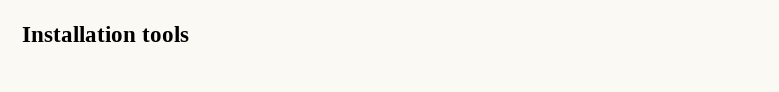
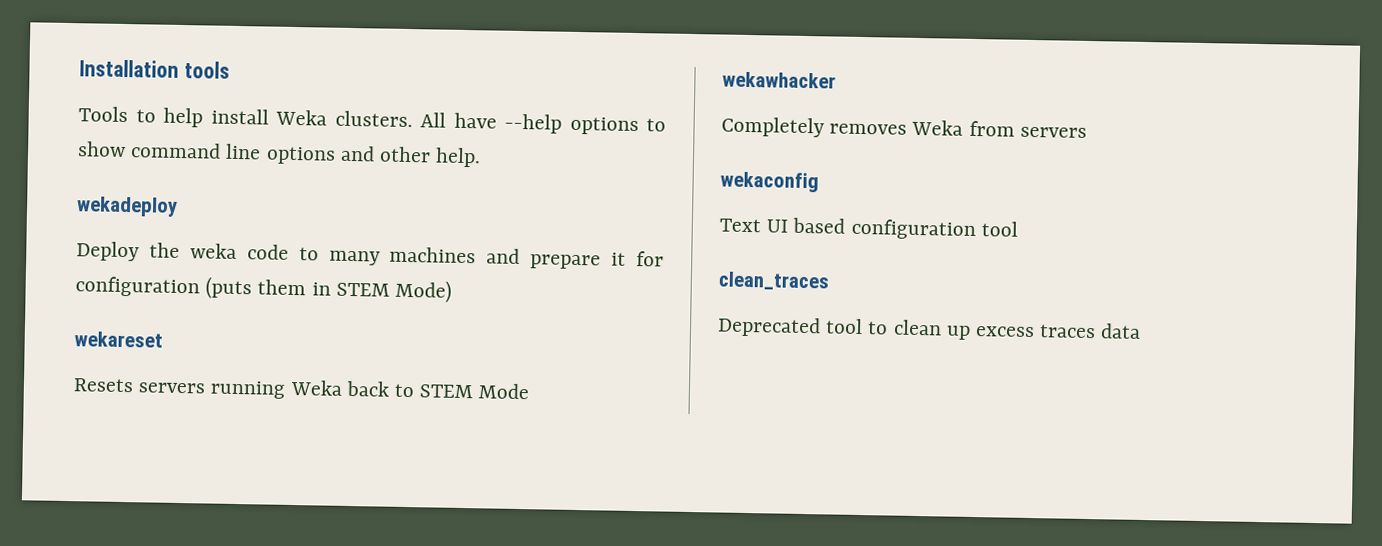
(190, 34) none -> [78,106,666,136] [77,141,482,168] [76,196,178,217] [76,241,664,270] [75,276,453,303] [74,331,163,348] [73,378,531,400] [722,71,836,89] [721,116,1087,138] [720,171,819,193] [719,217,1018,241] [718,271,830,291] [717,316,1142,340] // Tools to help install Weka clusters. All have --help options to show command line options and other help. // wekadeploy // Deploy the weka code to many machines and prepare it for configuration (puts them in STEM Mode) // wekareset // Resets servers running Weka back to STEM Mode // wekawhacker // Completely removes Weka from servers // wekaconfig // Text UI based configuration tool // clean_traces // Deprecated tool to clean up excess traces data

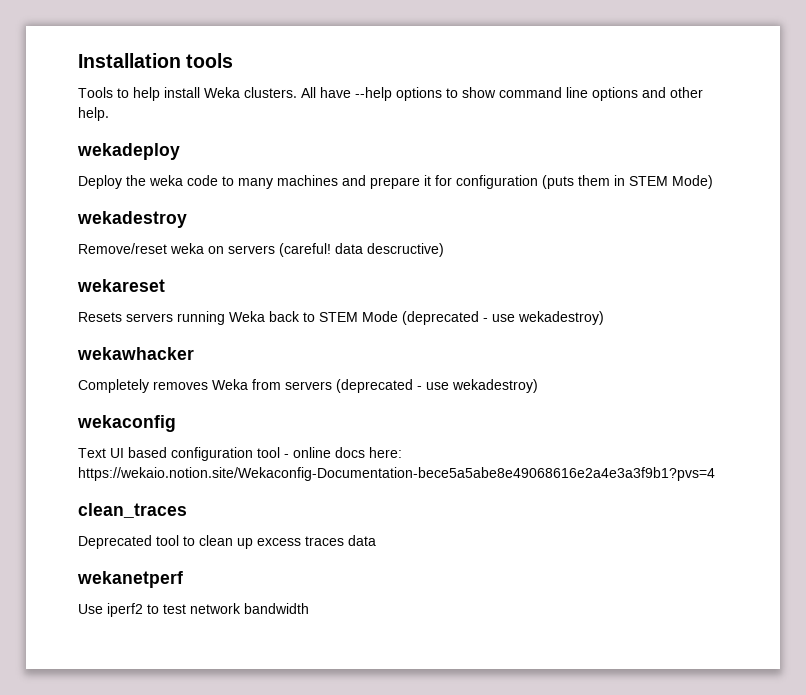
(453, 291) none -> [77,211,187,228] [78,243,444,257] // wekadestroy // Remove/reset weka on servers (careful! data descructive)
(531, 391) none -> [402,311,604,325] (deprecated - use wekadestroy)
(1087, 132) none -> [336,379,538,393] (deprecated - use wekadestroy)
(1018, 229) none -> [284,447,402,458] [78,467,715,481] - online docs here: https://wekaio.notion.site/Wekaconfig-Documentation-bece5a5abe8e49068616e2a4e3a3f9b1?pvs=4
(1142, 331) none -> [77,571,183,588] [78,603,309,617] // wekanetperf // Use iperf2 to test network bandwidth

